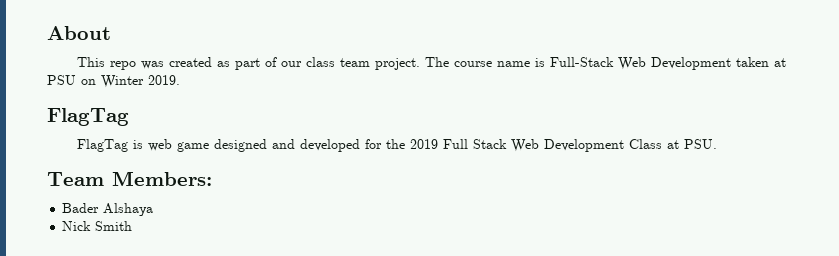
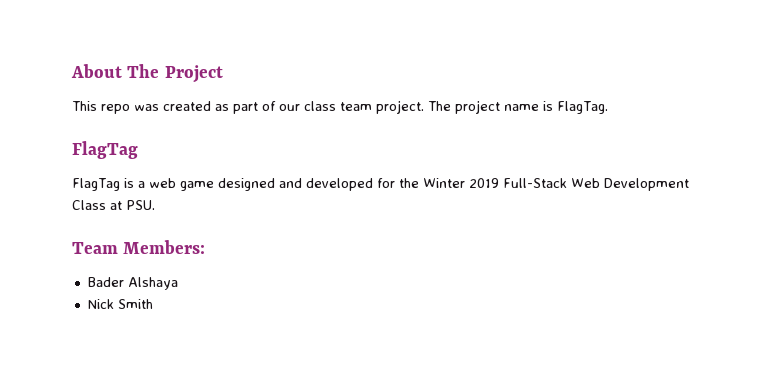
(111, 33) none -> [127,64,223,83] The Project
[454,61,493,67] course -> [455,100,500,114] project
[550,57,787,70] [47,75,180,88] Full-Stack Web Development taken at PSU on Winter 2019. -> [557,101,608,114] FlagTag.
(144, 144) none -> [137,181,145,188] a
[410,139,508,149] 2019 Full Stack -> [422,178,567,188] Winter 2019 Full-Stack

